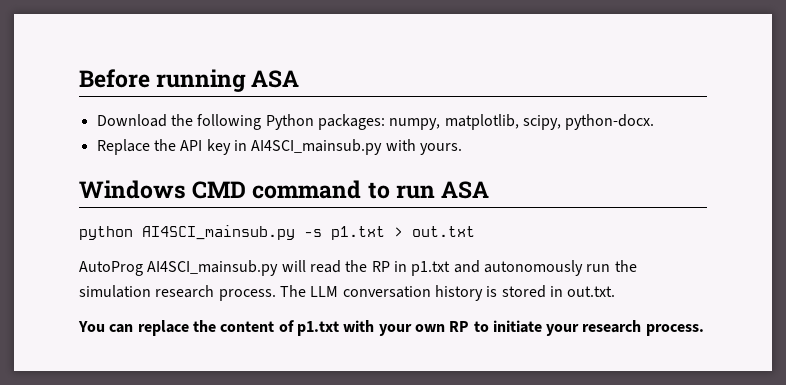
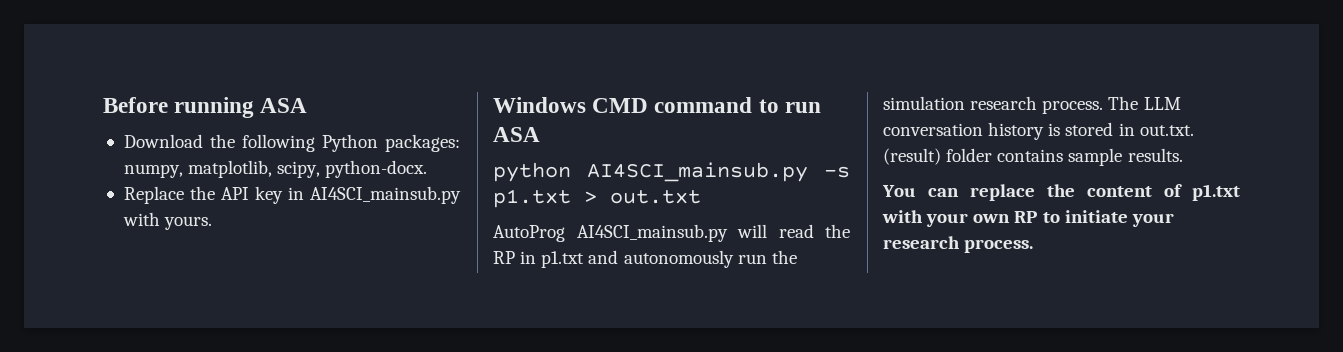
(616, 291) none -> [883,148,1183,166] (result) folder contains sample results.

